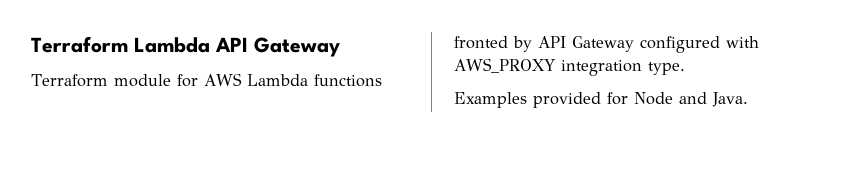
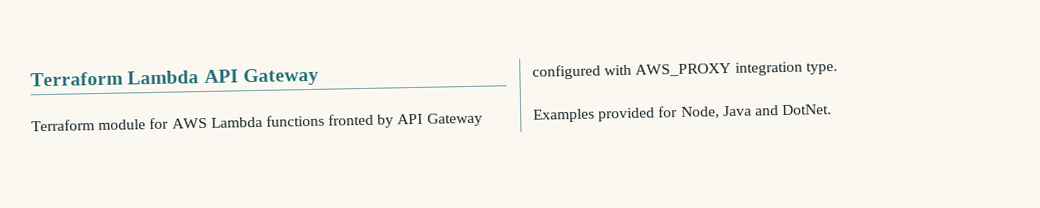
[634,92,748,107] Node and Java. -> [680,104,833,119] Node, Java and DotNet.

